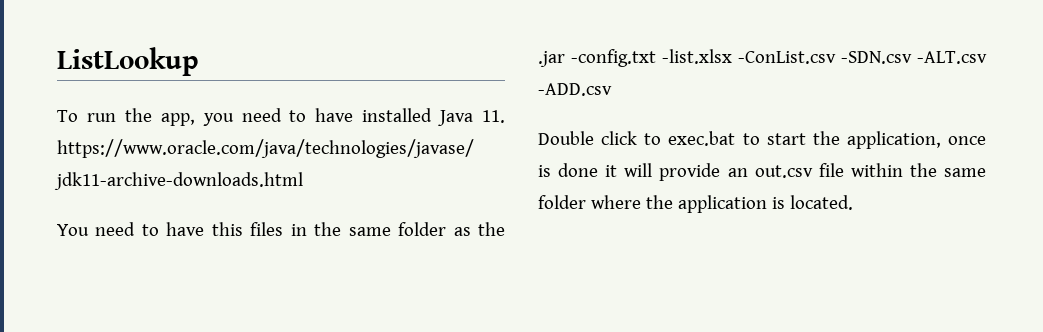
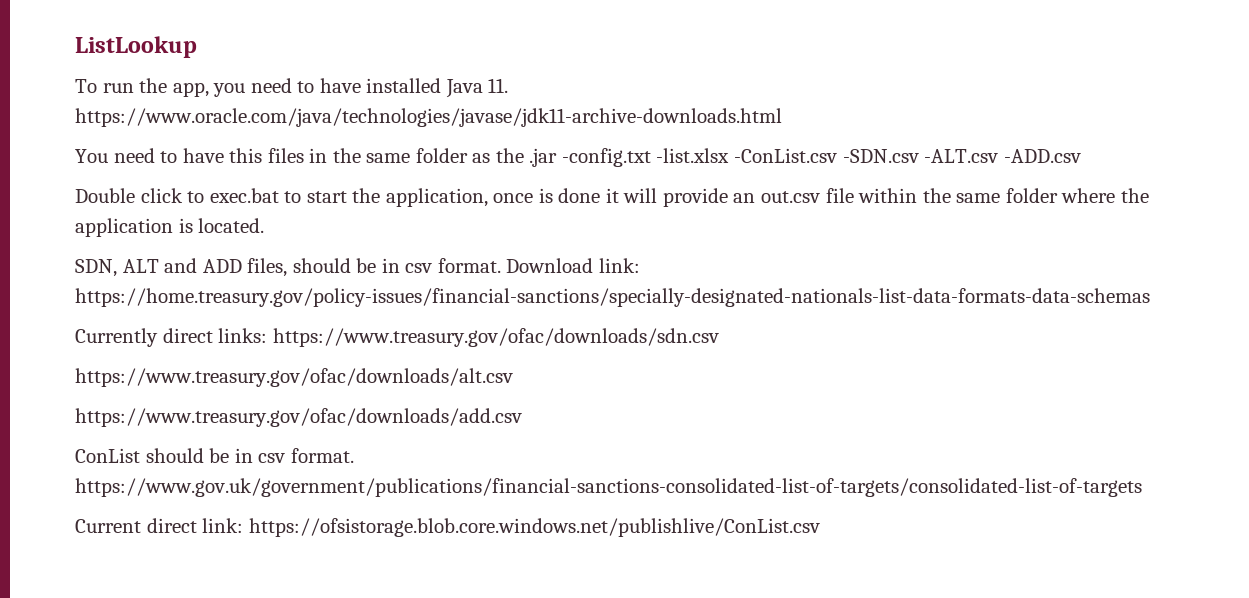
(853, 202) none -> [75,258,640,277] [75,288,1150,307] [75,328,719,347] [75,368,513,387] [75,408,522,427] [75,448,354,463] [75,478,1142,497] [75,518,820,537] // SDN, ALT and ADD files, should be in csv format. Download link: https://home.treasury.gov/policy-issues/financial-sanctions/specially-designated-nationals-list-data-formats-data-schemas // Currently direct links: https://www.treasury.gov/ofac/downloads/sdn.csv // https://www.treasury.gov/ofac/downloads/alt.csv // https://www.treasury.gov/ofac/downloads/add.csv // ConList should be in csv format. https://www.gov.uk/government/publications/financial-sanctions-consolidated-list-of-targets/consolidated-list-of-targets // Current direct link: https://ofsistorage.blob.core.windows.net/publishlive/ConList.csv

